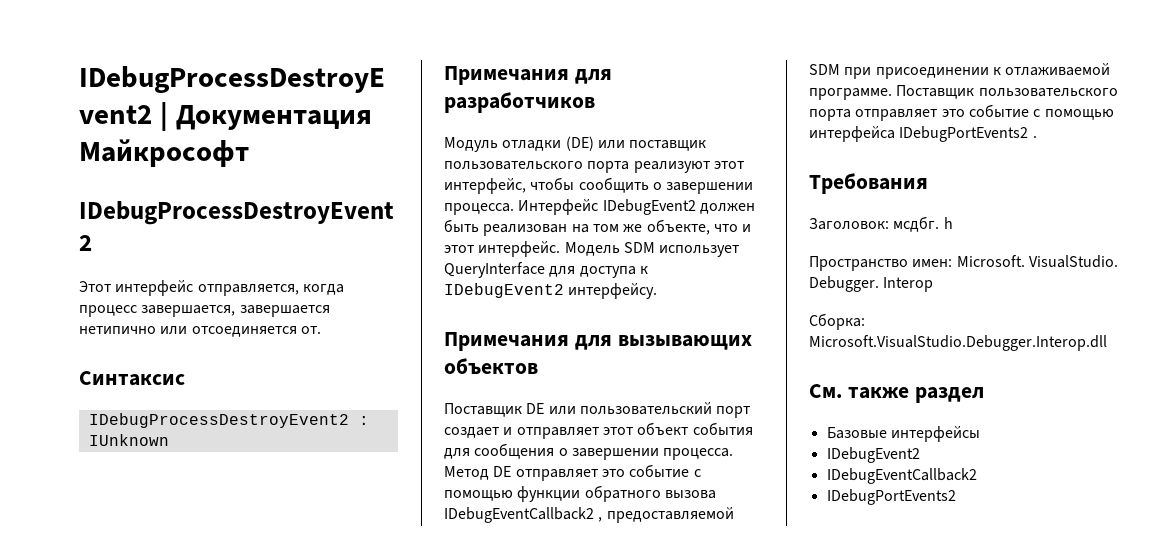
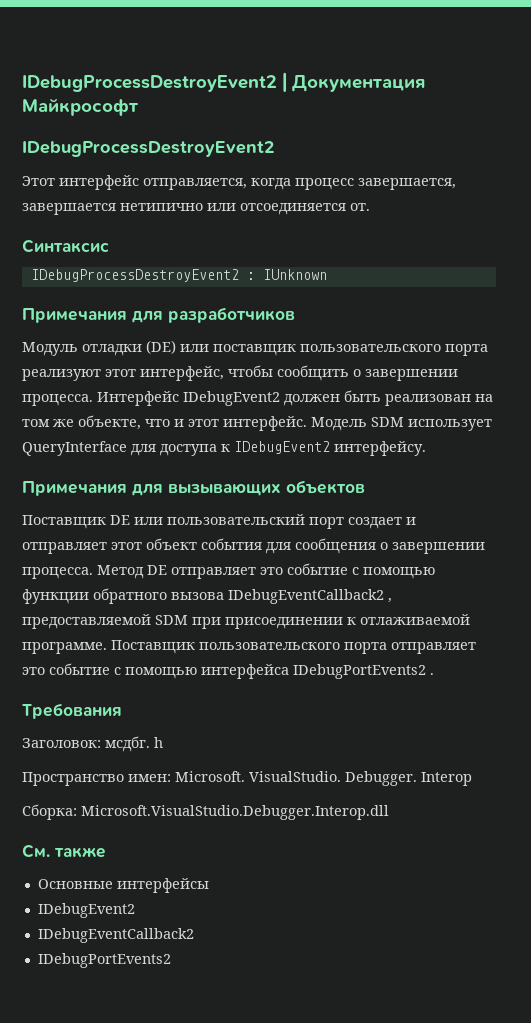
[914,387,984,403] [826,427,887,439] раздел // Базовые -> [37,879,113,889] // Основные

